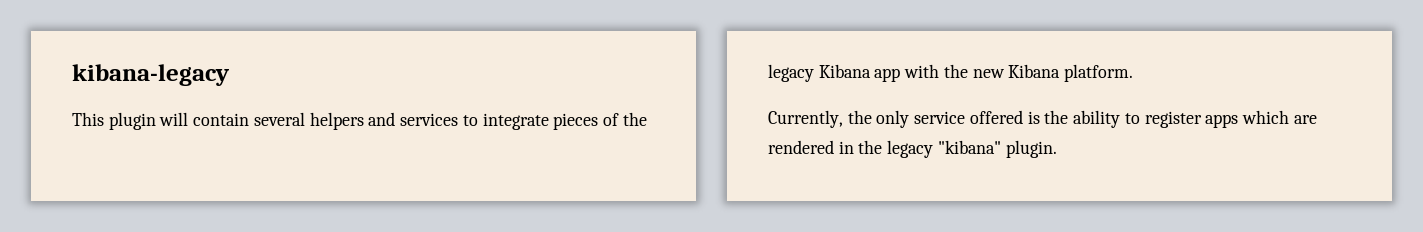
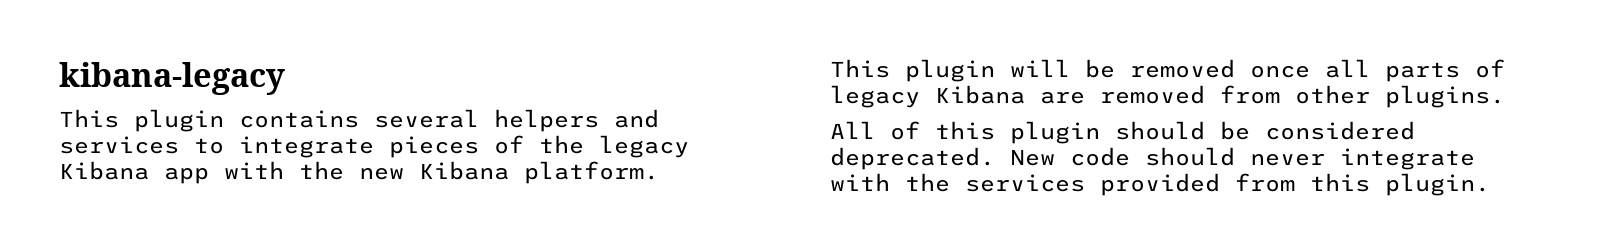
[159,112,250,126] will contain -> [239,110,359,128] contains
[768,110,1317,128] [768,140,1001,158] Currently, the only service offered is the ability to register apps which are rendered in the legacy "kibana" -> [830,59,1505,82] [830,85,1505,108] [830,121,1415,144] [830,147,1475,170] [830,173,1370,196] This plugin will be removed once all parts of legacy Kibana are removed from other plugins. // All of this plugin should be considered deprecated. New code should never integrate with the services provided from this

